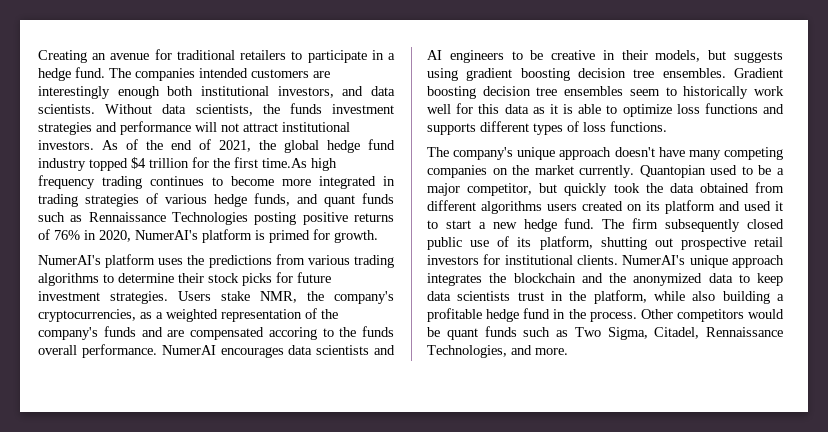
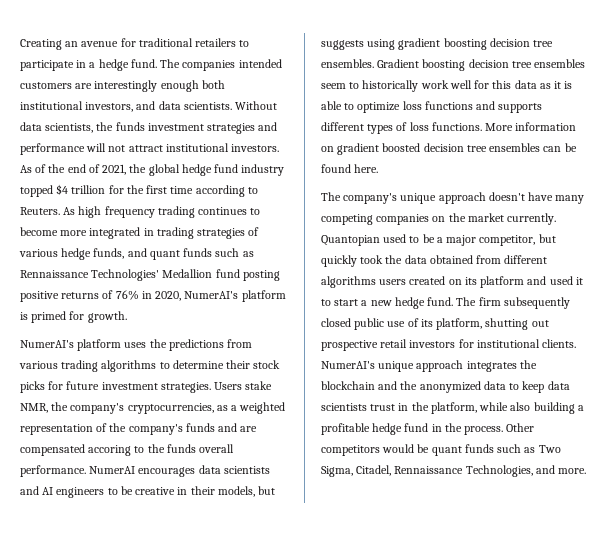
[262,158,307,168] time.As -> [170,185,258,197] [20,207,76,215] time according to Reuters. As
[172,212,248,225] Technologies -> [91,269,240,281] Technologies' Medallion fund
(667, 126) none -> [485,122,577,131] [321,143,577,155] [321,164,379,173] More information on gradient boosted decision tree ensembles can be found here.

